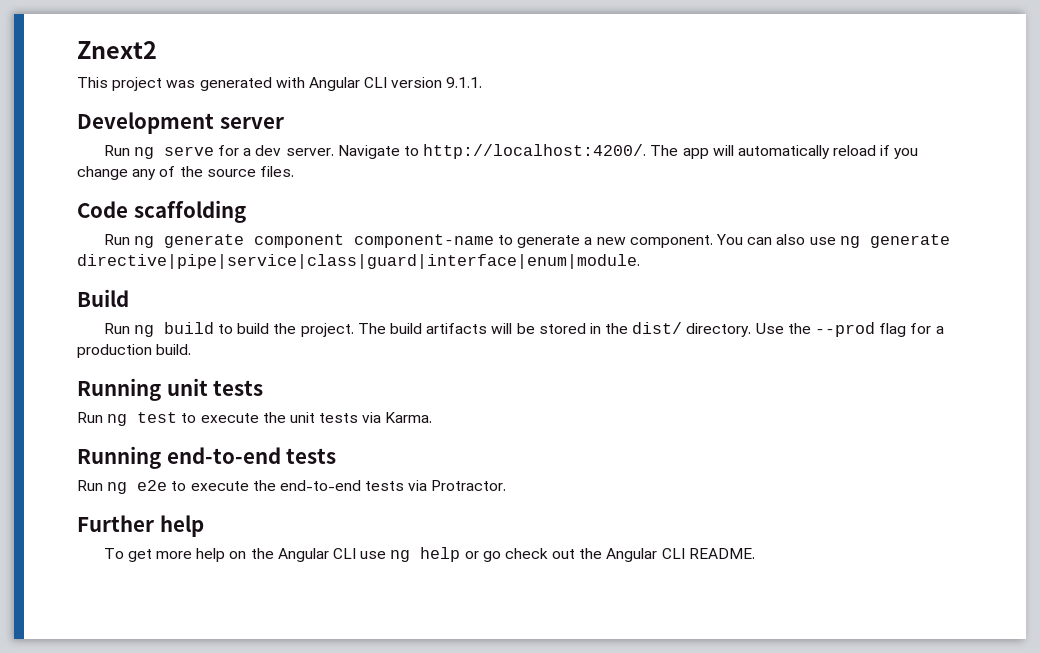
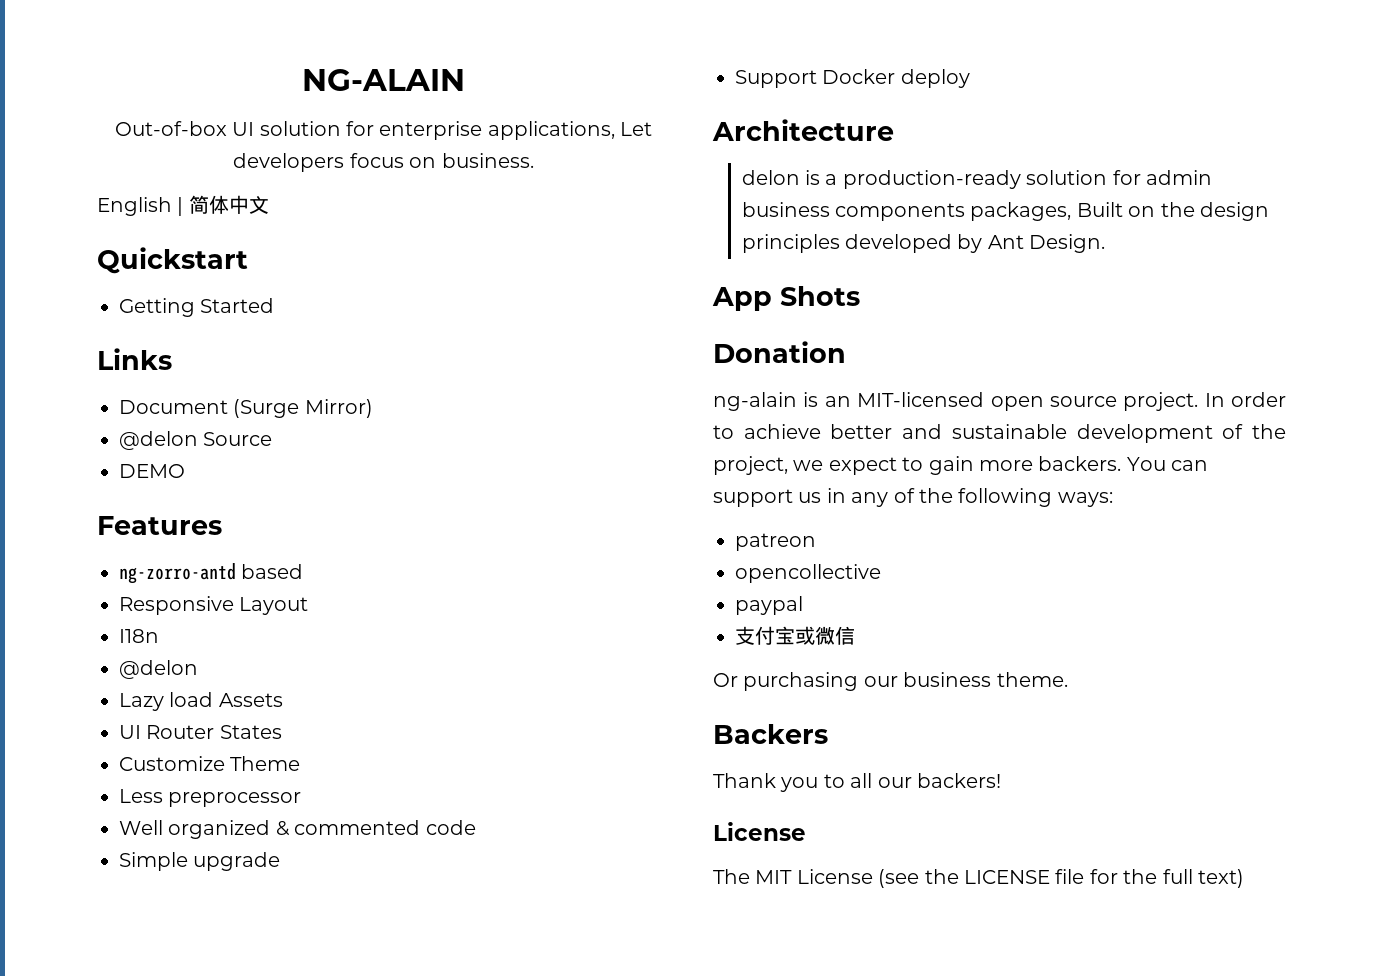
[77,41,157,59] [77,77,483,91] [77,112,284,134] [103,144,919,159] [77,166,294,180] [77,200,246,223] [103,234,950,248] [77,254,640,269] [77,289,129,307] [103,322,944,337] [77,344,192,358] [77,378,264,401] [77,412,433,426] [77,446,337,469] [77,480,507,494] [77,515,204,537] [103,547,755,562] Znext2 // This project was generated with Angular CLI version 9.1.1. // Development server // Run ng serve for a dev server. Navigate to http://localhost:4200/. The app will automatically reload if you change any of the source files. // Code scaffolding // Run ng generate component component-name to generate a new component. You can also use ng generate directive|pipe|service|class|guard|interface|enum|module. // Build // Run ng build to build the project. The build artifacts will be stored in the dist/ directory. Use the --prod flag for a production build. // Running unit tests // Run ng test to execute the unit tests via Karma. // Running end-to-end tests // Run ng e2e to execute the end-to-end tests via Protractor. // Further help // To get more help on the Angular CLI use ng help or go check out the Angular CLI README. -> [302,69,465,91] [114,121,653,140] [233,153,534,172] [97,195,269,216] [97,247,248,274] [119,298,275,317] [97,348,172,370] [119,399,373,418] [119,431,273,450] [119,464,185,478] [97,516,222,535] [119,563,304,584] [119,596,309,615] [119,629,159,643] [119,660,198,679] [119,692,283,711] [119,725,282,739] [119,756,301,771] [119,789,302,807] [119,820,476,839] [119,852,281,871] [735,69,970,88] [712,119,894,141] [741,170,1213,189] [741,202,1270,221] [741,234,1106,253] [712,286,860,311] [713,341,846,363] [713,392,1286,411] [713,424,1286,443] [713,456,1209,475] [713,488,1113,507] [735,533,816,551] [735,564,881,583] [735,596,803,615] [735,626,855,645] [713,672,1068,691] [713,724,828,744] [713,773,1001,792] [713,822,806,841] [713,869,1244,888] NG-ALAIN // Out-of-box UI solution for enterprise applications, Let developers focus on business. // English | 简体中文 // Quickstart // Getting Started // Links // Document (Surge Mirror) // @delon Source // DEMO // Features // ng-zorro-antd based // Responsive Layout // I18n // @delon // Lazy load Assets // UI Router States // Customize Theme // Less preprocessor // Well organized & commented code // Simple upgrade // Support Docker deploy // Architecture // delon is a production-ready solution for admin business components packages, Built on the design principles developed by Ant Design. // App Shots // Donation // ng-alain is an MIT-licensed open source project. In order to achieve better and sustainable development of the project, we expect to gain more backers. You can support us in any of the following ways: // patreon // opencollective // paypal // 支付宝或微信 // Or purchasing our business theme. // Backers // Thank you to all our backers! // License // The MIT License (see the LICENSE file for the full text)

